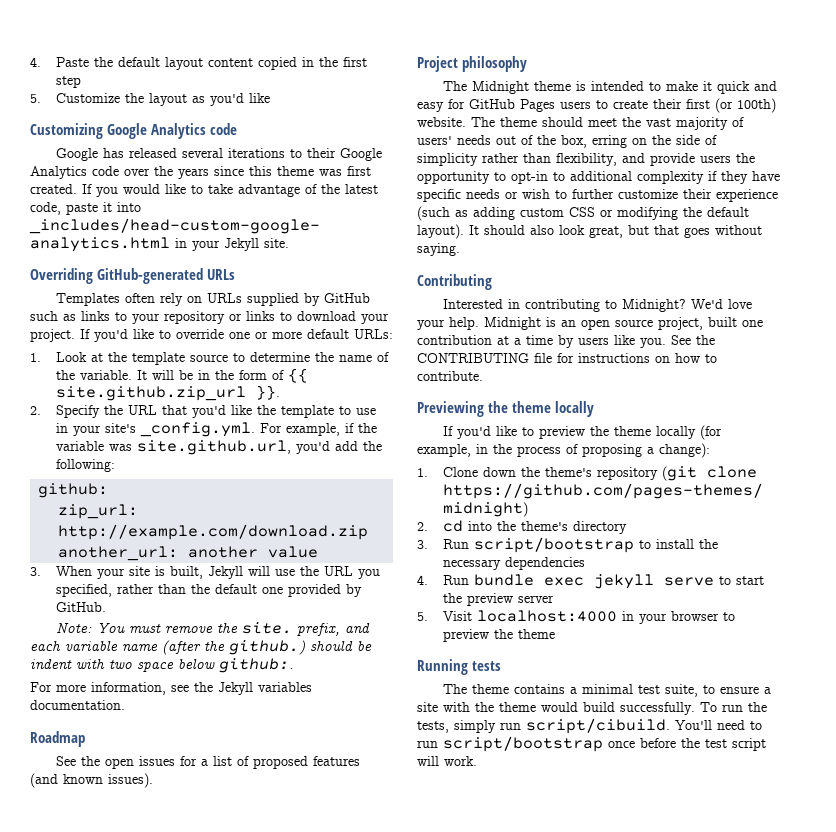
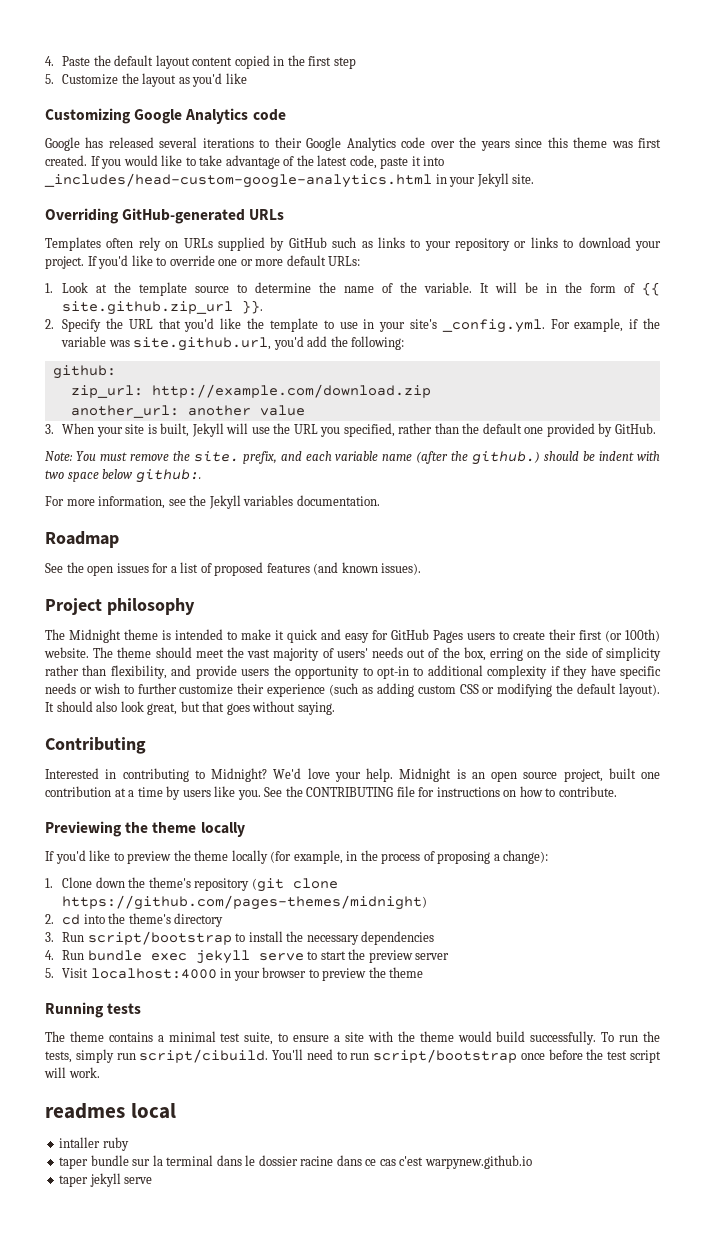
(477, 761) none -> [45,1103,176,1119] [59,1137,129,1151] [59,1155,532,1169] [59,1173,153,1187] // readmes local // intaller ruby // taper bundle sur la terminal dans le dossier racine dans ce cas c'est warpynew.github.io // taper jekyll serve

